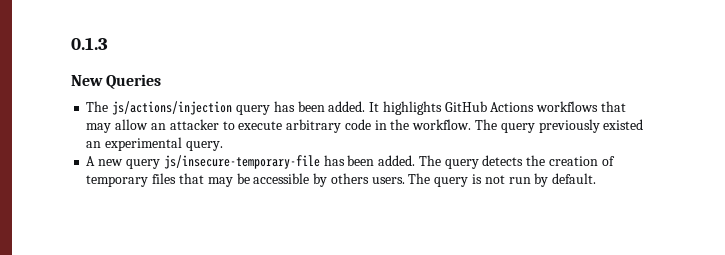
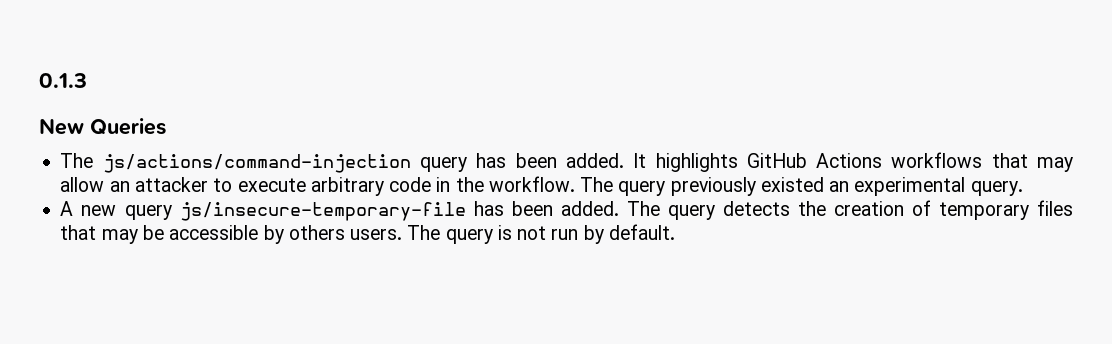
[112,101,233,115] js/actions/injection -> [102,154,411,173] js/actions/command-injection

